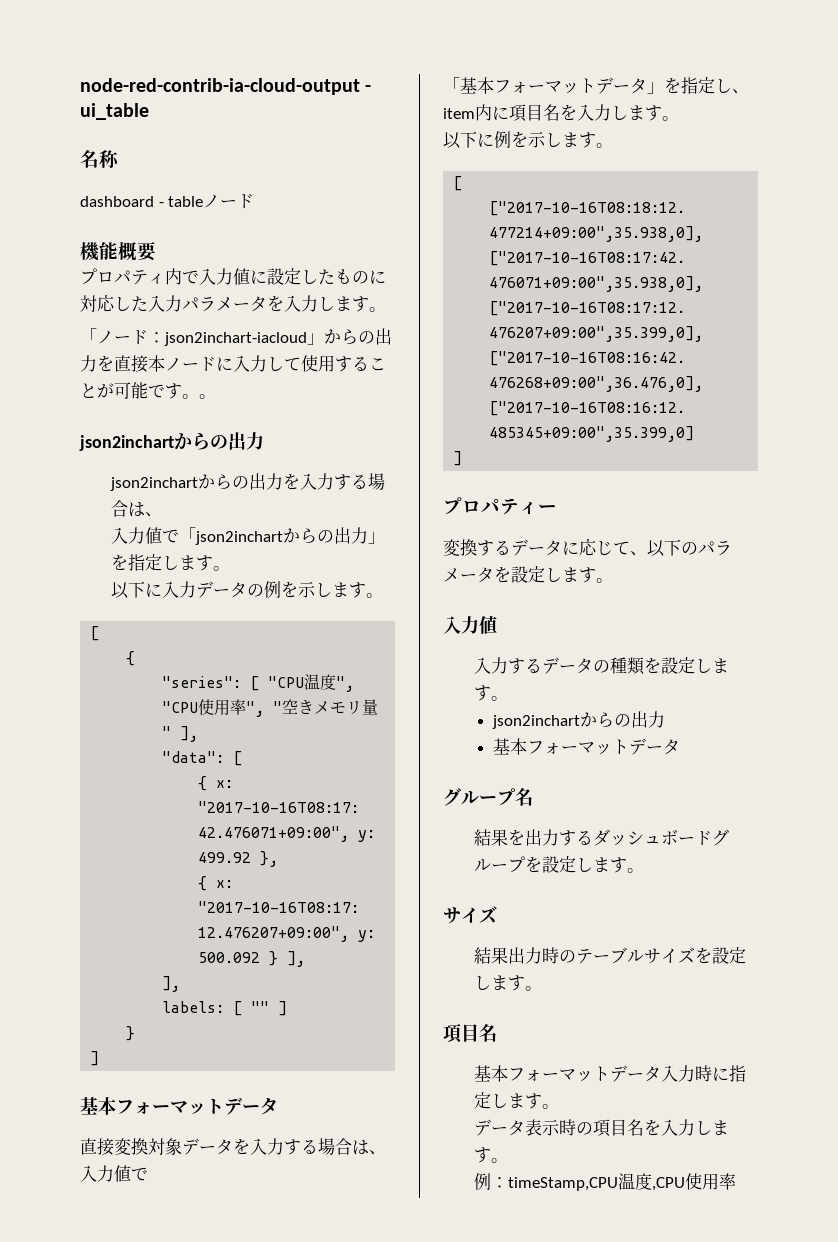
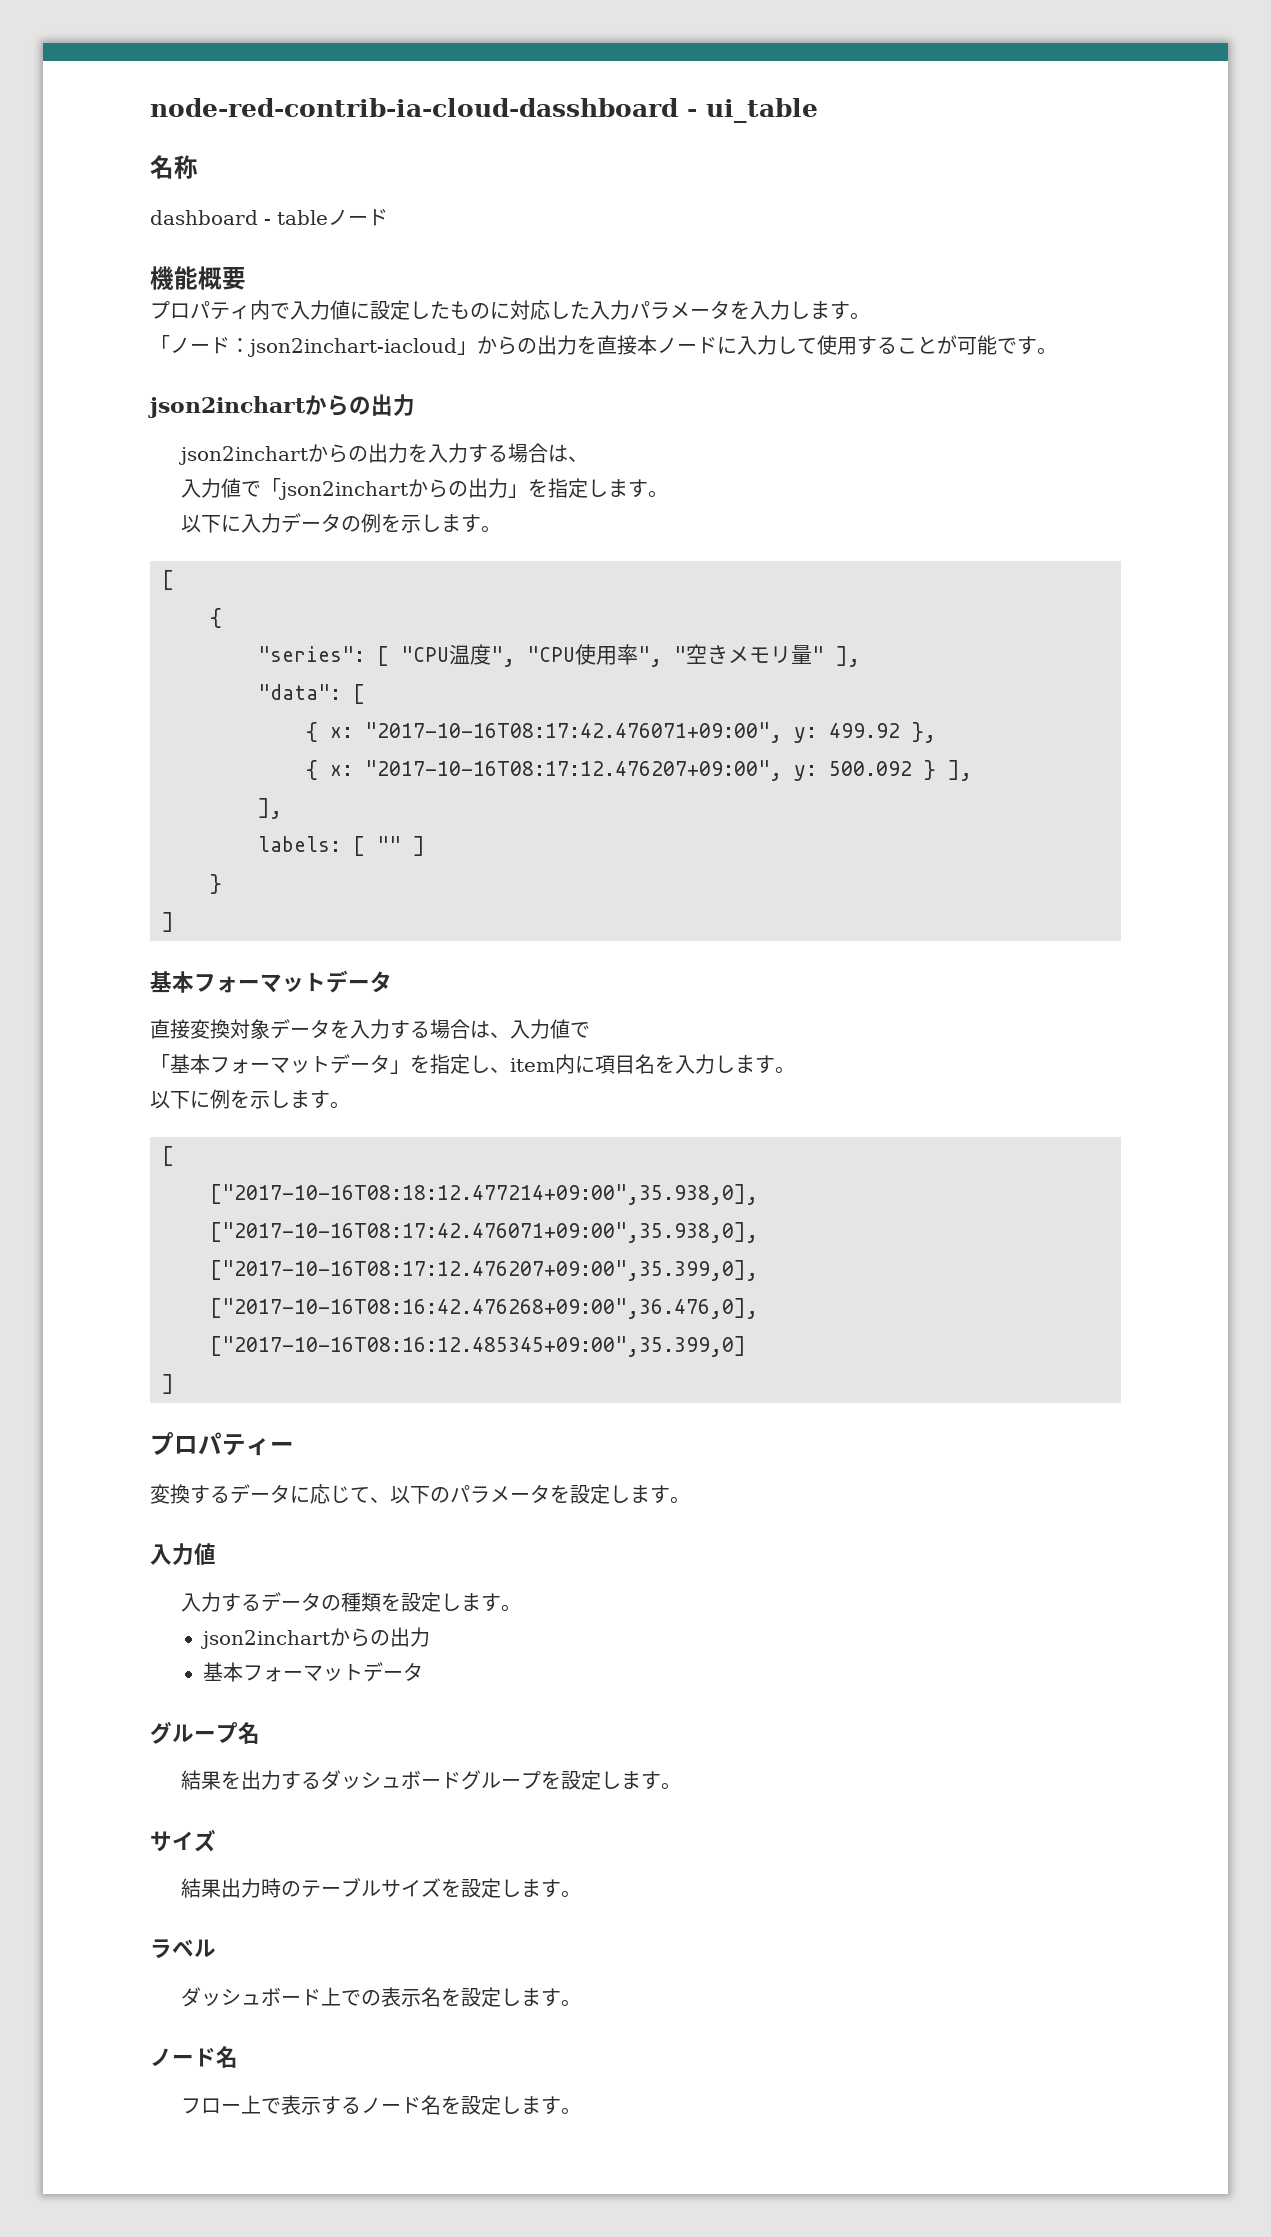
[80,78,360,95] node-red-contrib-ia-cloud-output -> [150,98,678,117] node-red-contrib-ia-cloud-dasshboard
[199,394,216,399] 。 -> (1057, 351) none
[443,1024,497,1043] [474,1065,747,1082] [474,1092,560,1109] [474,1119,730,1137] [474,1147,509,1163] [474,1173,737,1191] 項目名 // 基本フォーマットデータ入力時に指定します。 // データ表示時の項目名を入力します。 // 例：timeStamp,CPU温度,CPU使用率 -> [150,1939,216,1959] [180,1987,581,2007] [150,2046,238,2068] [180,2095,581,2115] ラベル // ダッシュボード上での表示名を設定します。 // ノード名 // フロー上で表示するノード名を設定します。

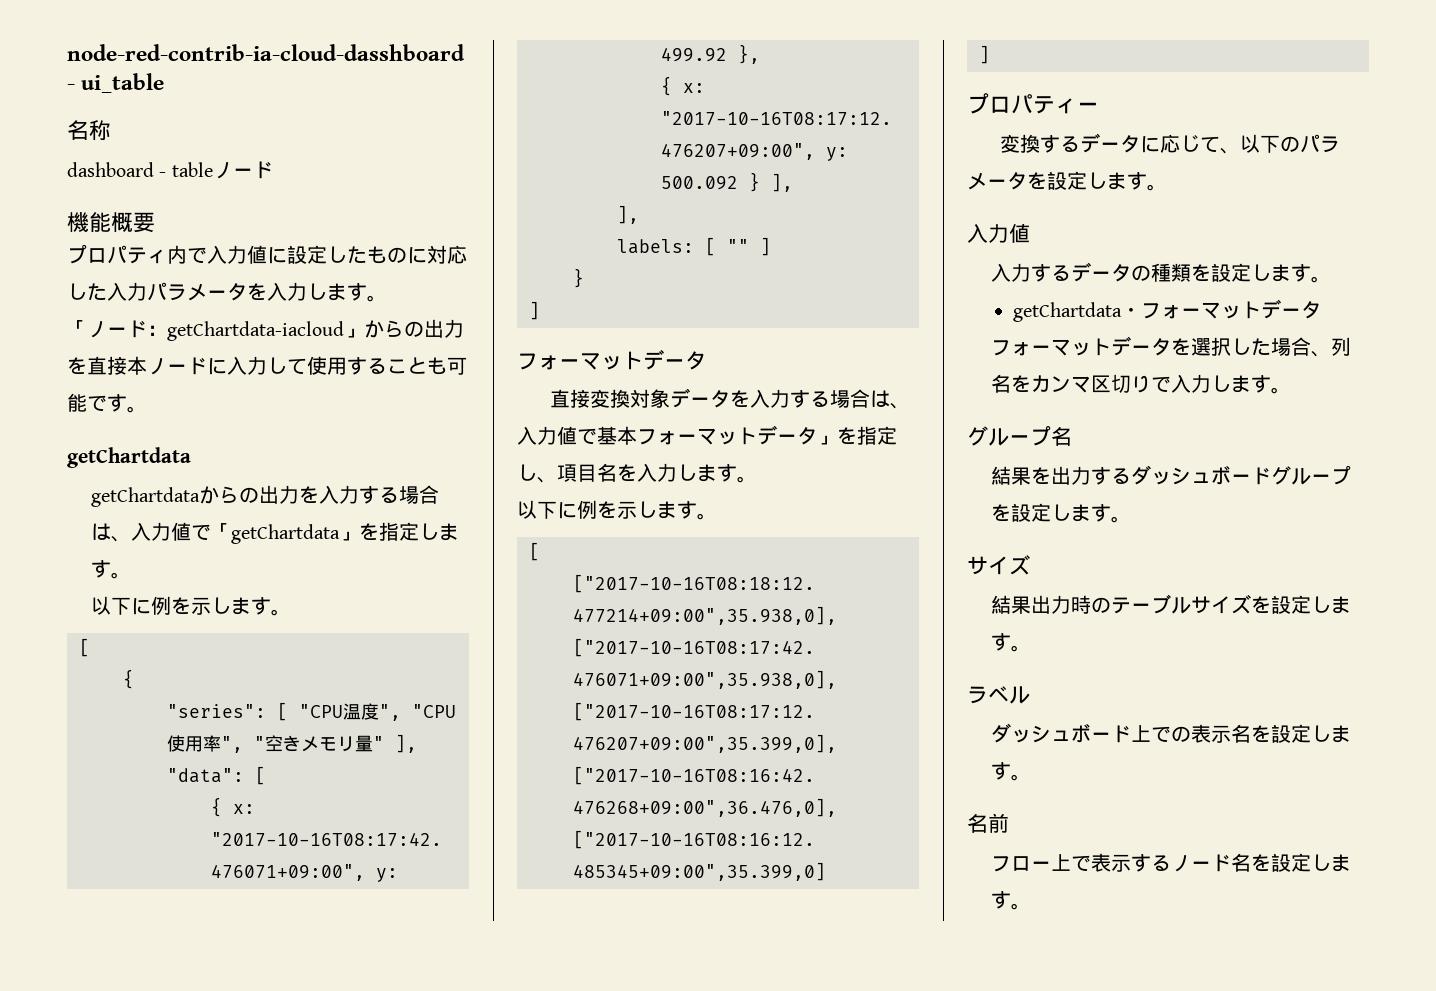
[248,338,457,357] json2inchart-iacloud -> [167,321,344,341] getChartdata-iacloud
[937,335,957,354] が -> [427,357,447,375] も
[148,394,415,418] [178,446,308,465] json2inchartからの出力 // json2inchart -> [67,447,191,468] [90,487,200,507] getChartdata // getChartdata
(588, 459) // -> (131, 539) none
[278,478,508,500] json2inchartからの出力 -> [230,524,340,544] getChartdata
[240,513,361,533] 入力データの -> (151, 606) none
[150,971,194,993] 基本 -> (540, 310) none
[150,1054,170,1072] // 「 -> (597, 436) none
[510,1054,595,1074] item内に -> (557, 480) none
[200,1627,430,1649] [202,1662,423,1682] json2inchartからの出力 // 基本フォーマットデータ -> [1012,299,1321,322] [990,336,1351,357] [990,374,1291,394] getChartdata・フォーマットデータ // フォーマットデータを選択した場合、列名をカンマ区切りで入力します。
[150,2046,238,2068] ノード名 -> [967,813,1009,833] 名前

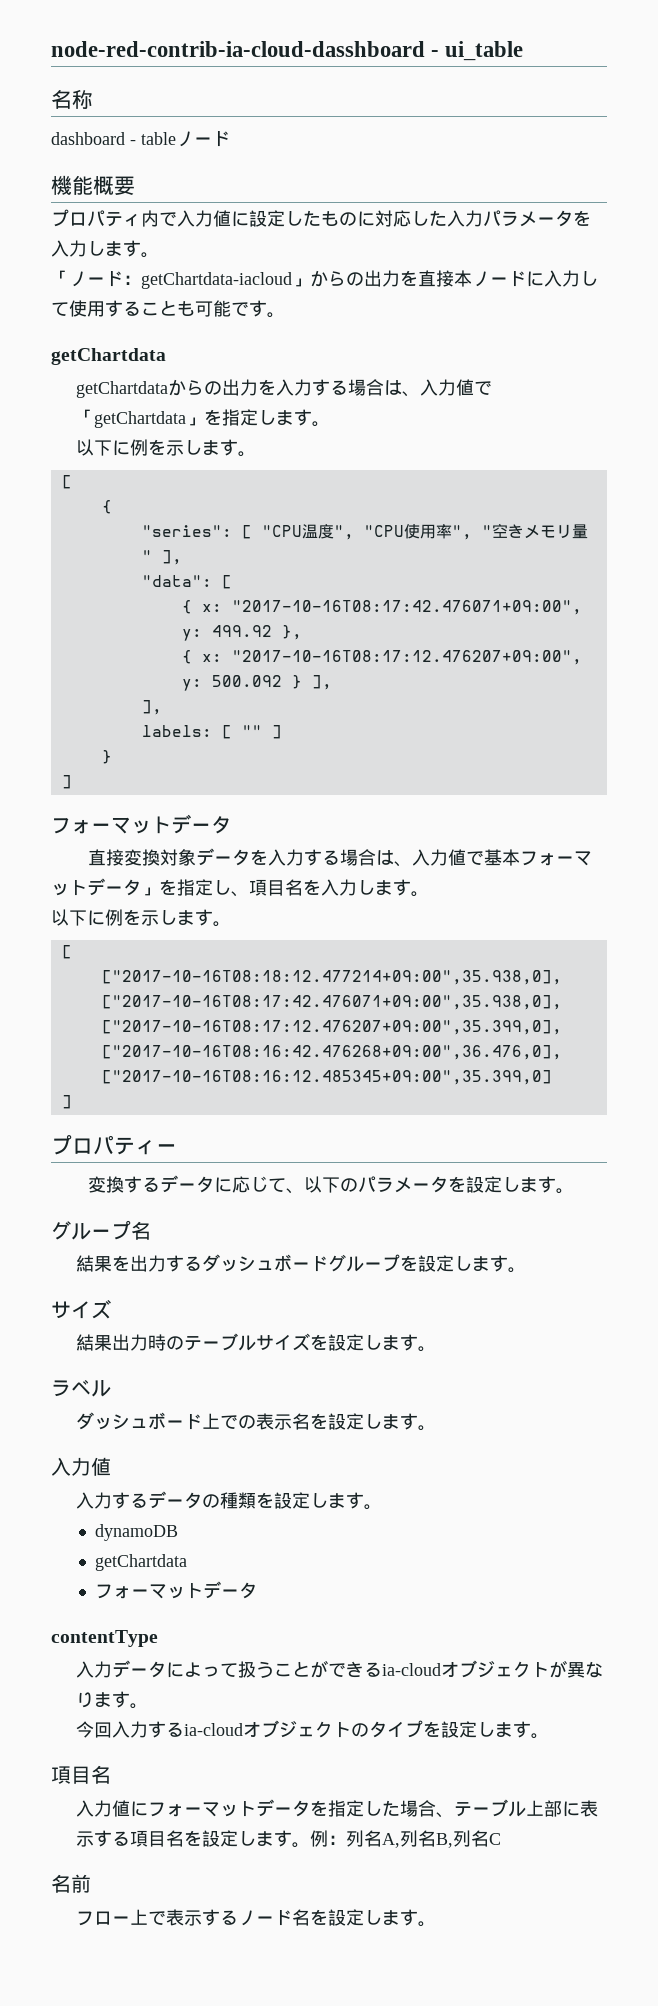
[967,224,1030,243] [990,262,1331,283] [1012,299,1321,322] [990,336,1351,357] [990,374,1291,394] // 入力値 // 入力するデータの種類を設定します。 // getChartdata・フォーマットデータ // フォーマットデータを選択した場合、列名をカンマ区切りで入力します。 -> (574, 1191) none
(1031, 777) none -> [51,1457,111,1476] [75,1491,382,1510] [95,1524,179,1541] [95,1554,188,1571] [95,1581,258,1599] [51,1630,158,1647] [75,1660,603,1678] [75,1691,148,1709] [75,1720,549,1739] [51,1765,111,1784] [75,1799,598,1818] [75,1830,501,1848] // 入力値 // 入力するデータの種類を設定します。 // dynamoDB // getChartdata // フォーマットデータ // contentType // 入力データによって扱うことができるia-cloudオブジェクトが異なります。 // 今回入力するia-cloudオブジェクトのタイプを設定します。 // 項目名 // 入力値にフォーマットデータを指定した場合、テーブル上部に表示する項目名を設定します。例：列名A,列名B,列名C

